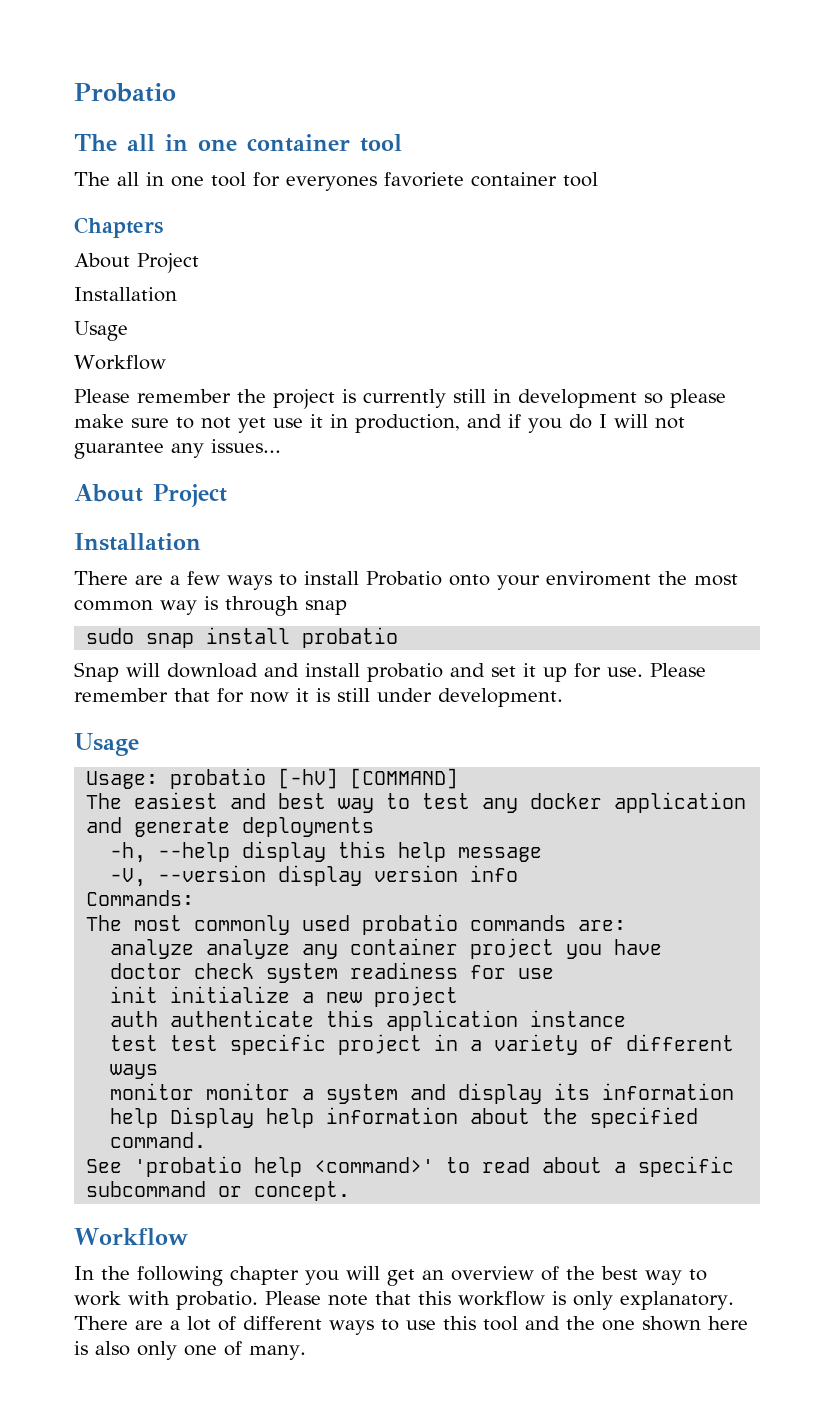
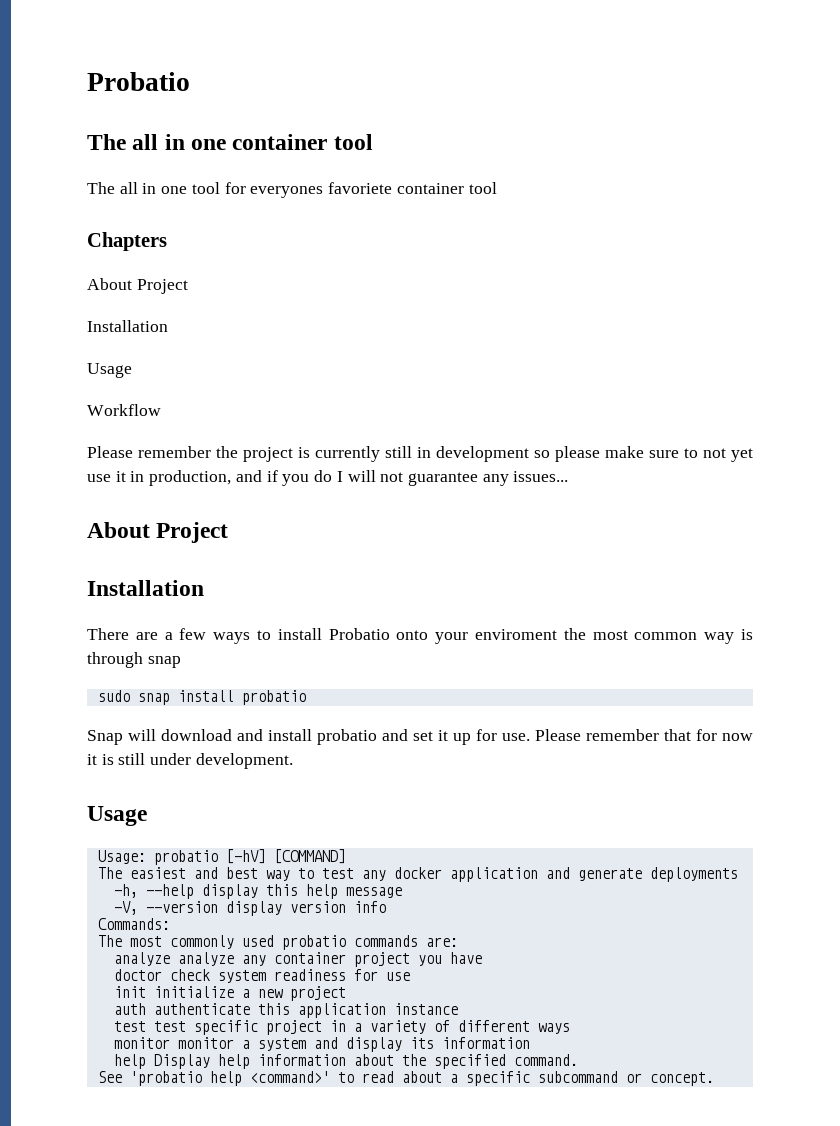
[74,1228,188,1245] [74,1266,707,1286] [74,1291,734,1310] [74,1316,748,1335] [74,1341,306,1360] // Workflow // In the following chapter you will get an overview of the best way to work with probatio. Please note that this workflow is only explanatory. There are a lot of different ways to use this tool and the one shown here is also only one of many. -> (714, 1079) none

